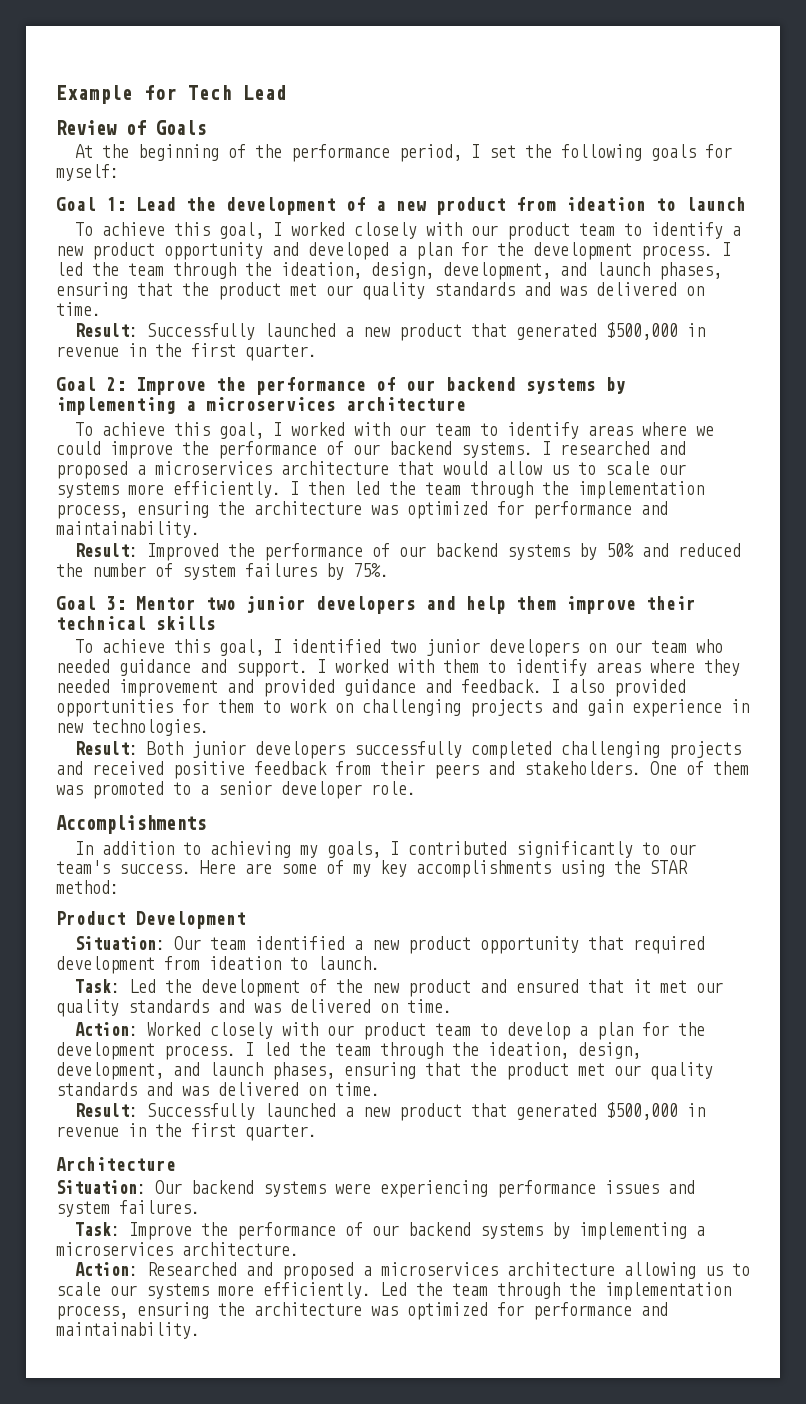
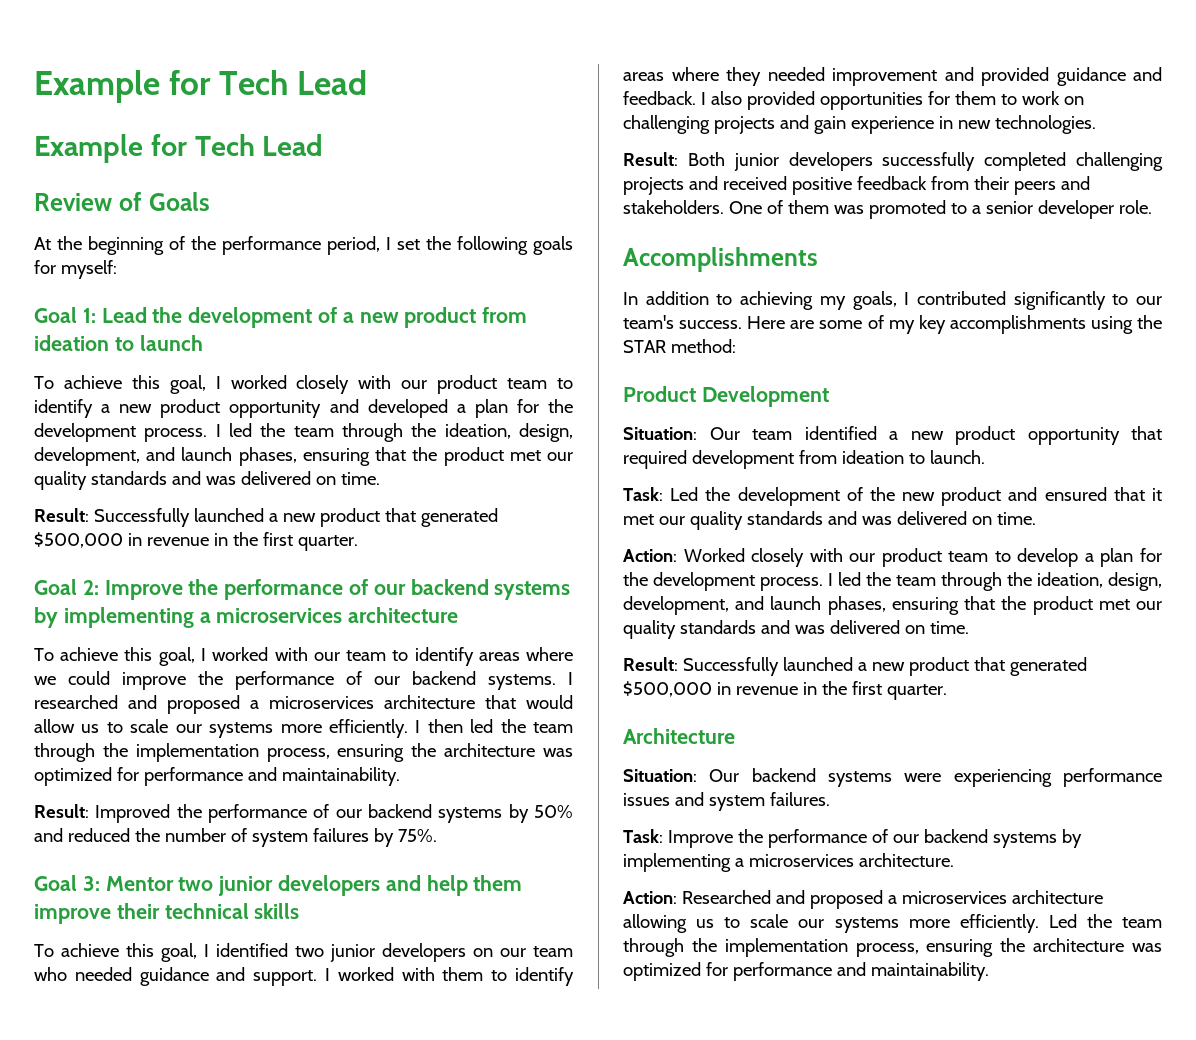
[56,85,287,104] Example for Tech Lead -> [34,70,368,103] [34,134,324,163] Example for Tech Lead // Example for Tech Lead

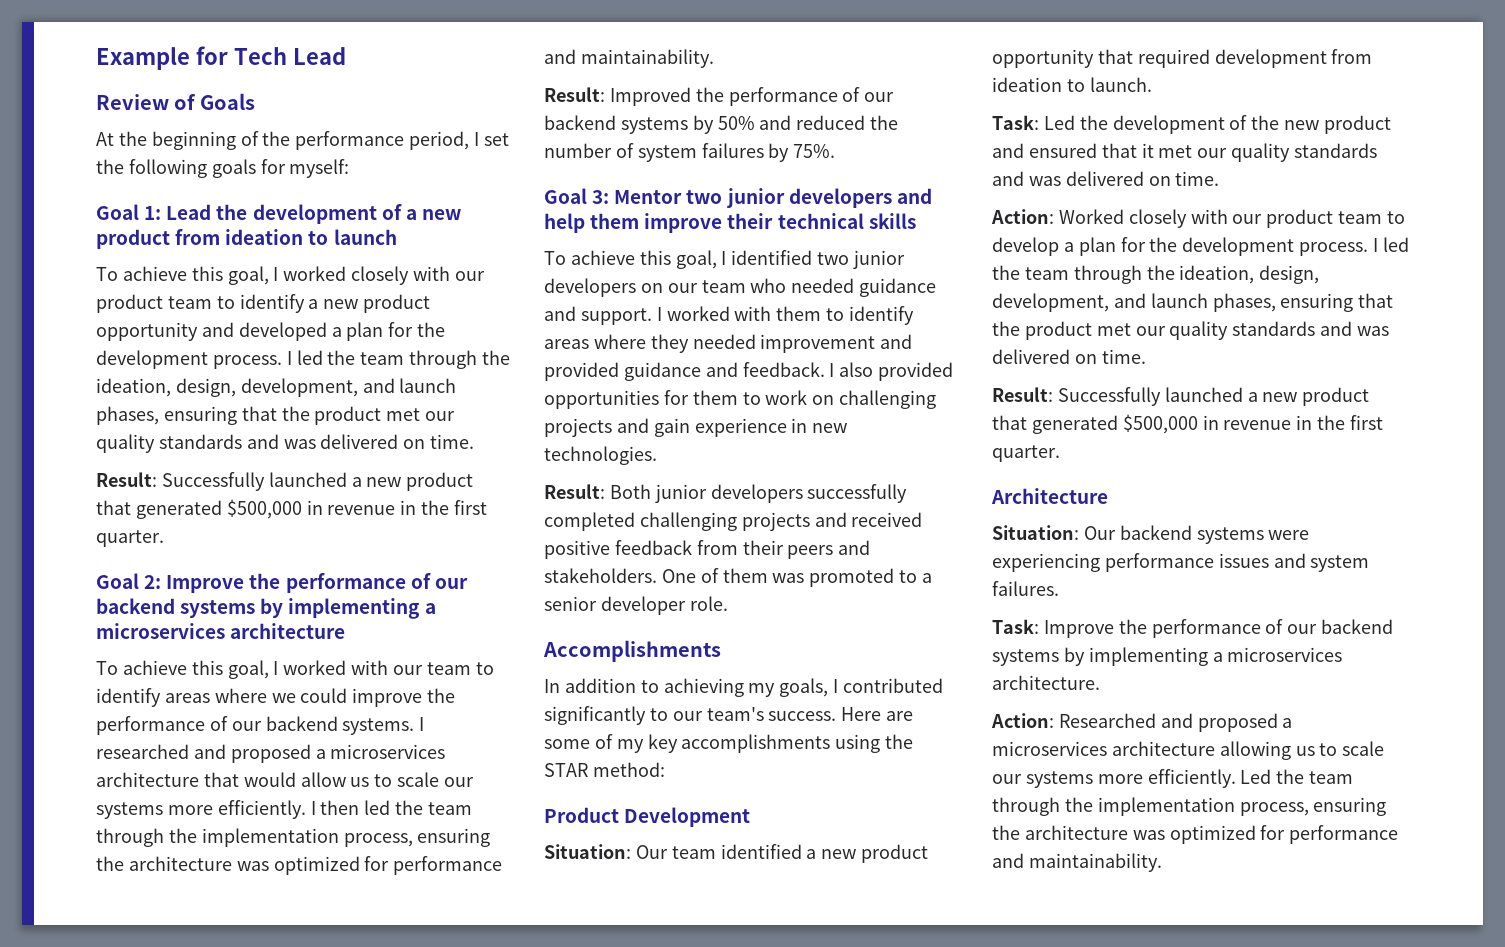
[34,70,368,103] [34,134,324,163] Example for Tech Lead // Example for Tech Lead -> [96,46,346,70] Example for Tech Lead

